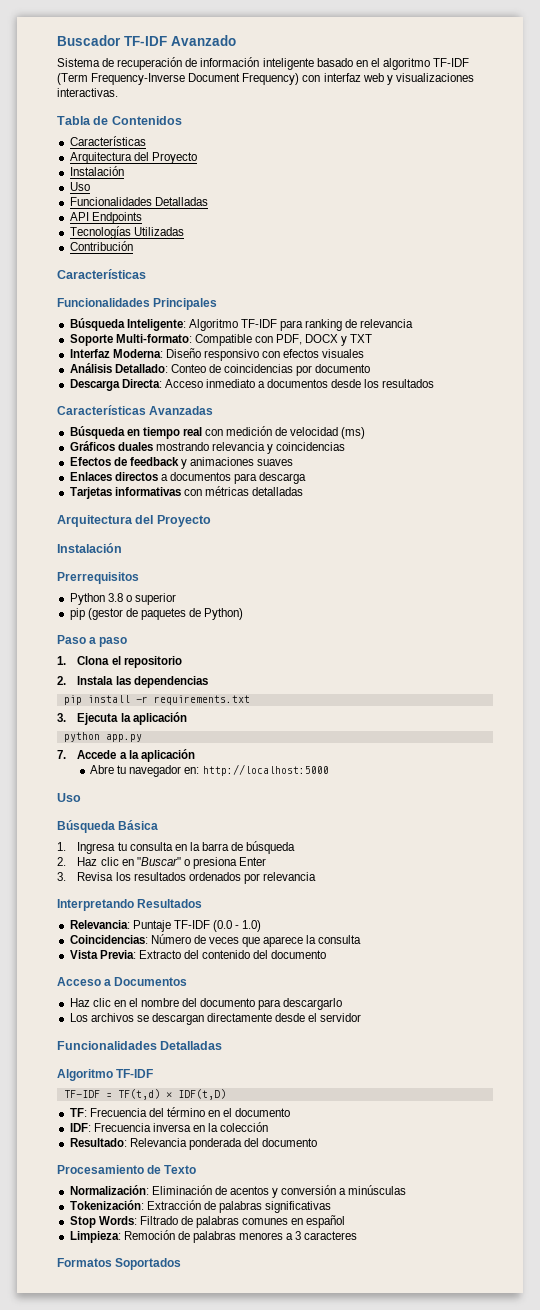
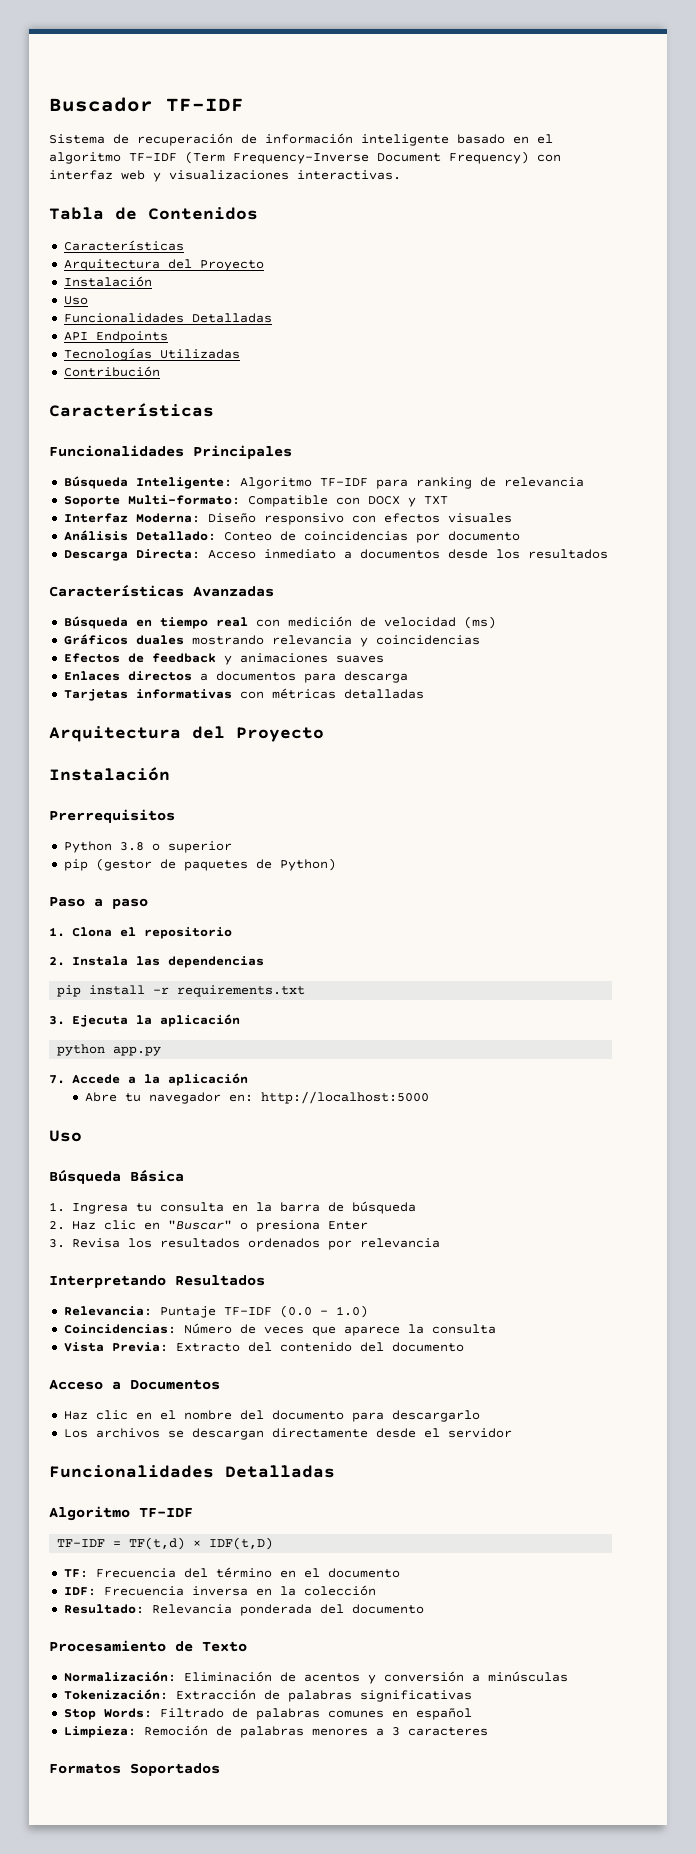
[171,35,236,46] Avanzado -> (244, 104) none
[276,334,303,345] PDF, -> (360, 501) none

